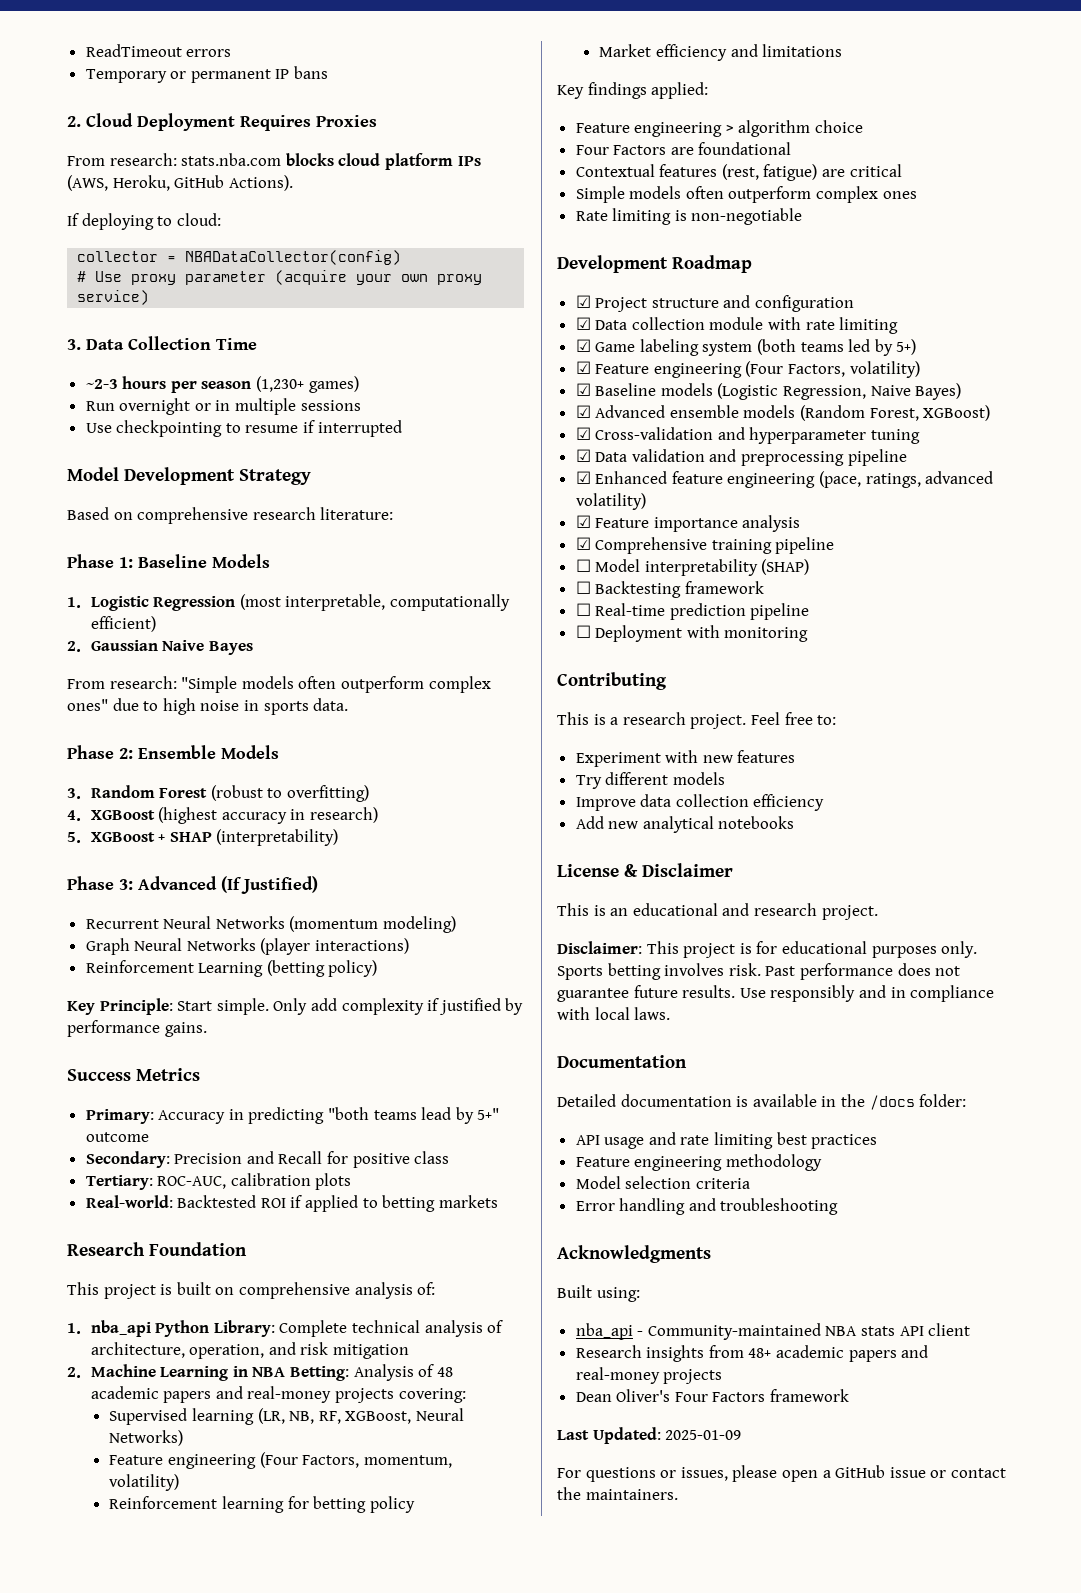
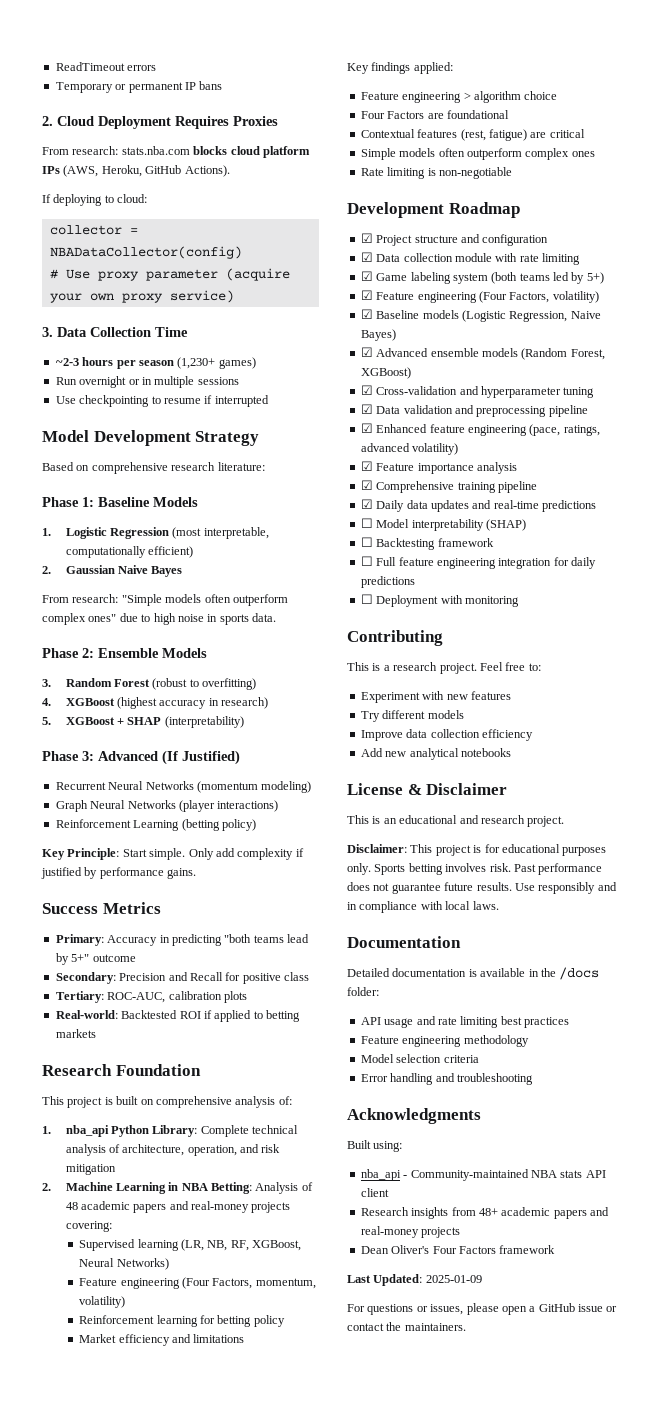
(835, 545) none -> [360,499,596,512] // ☑ Daily data updates and real-time predictions
[595,603,810,620] Real-time prediction pipeline -> [376,557,596,569] [360,576,415,588] Full feature engineering integration for daily predictions

